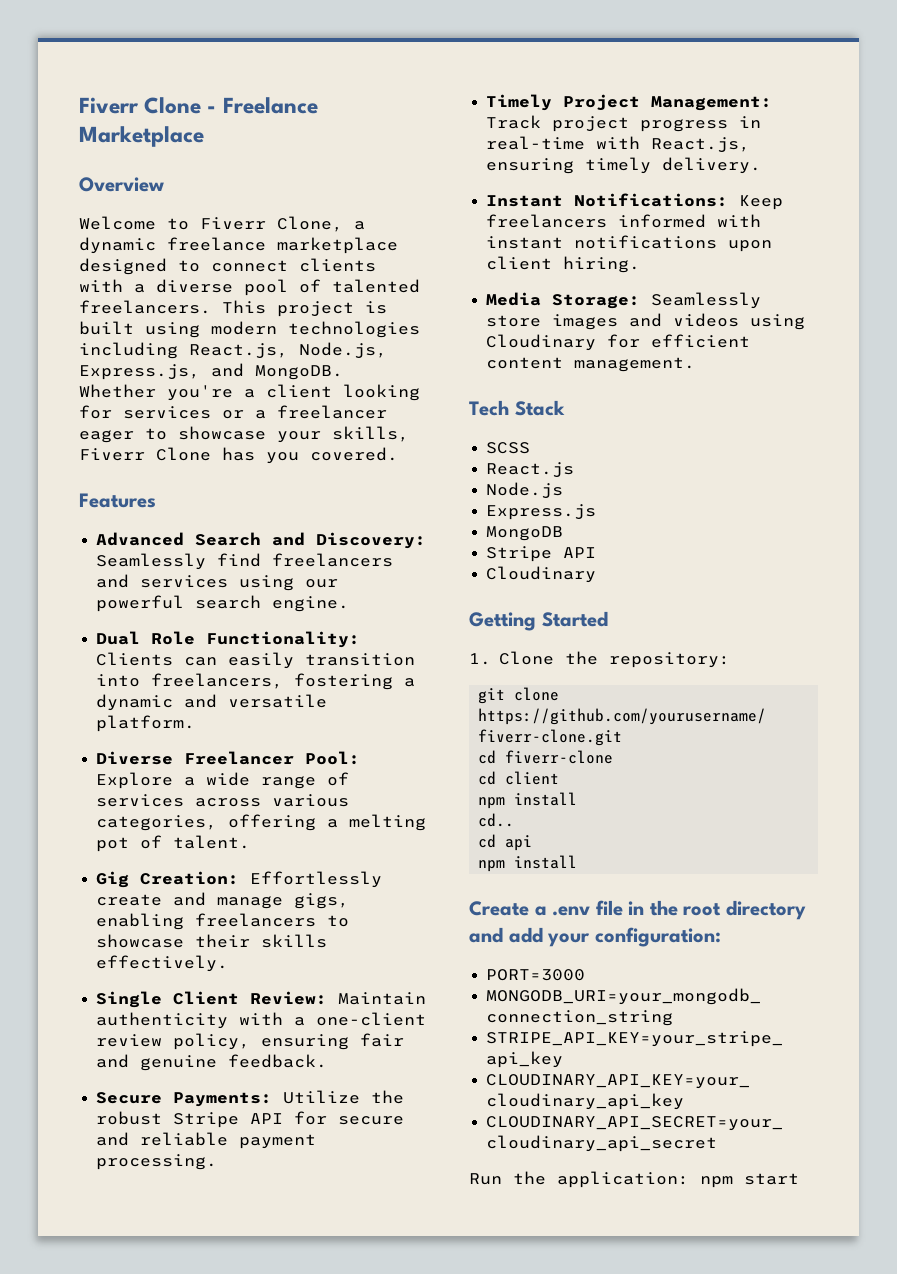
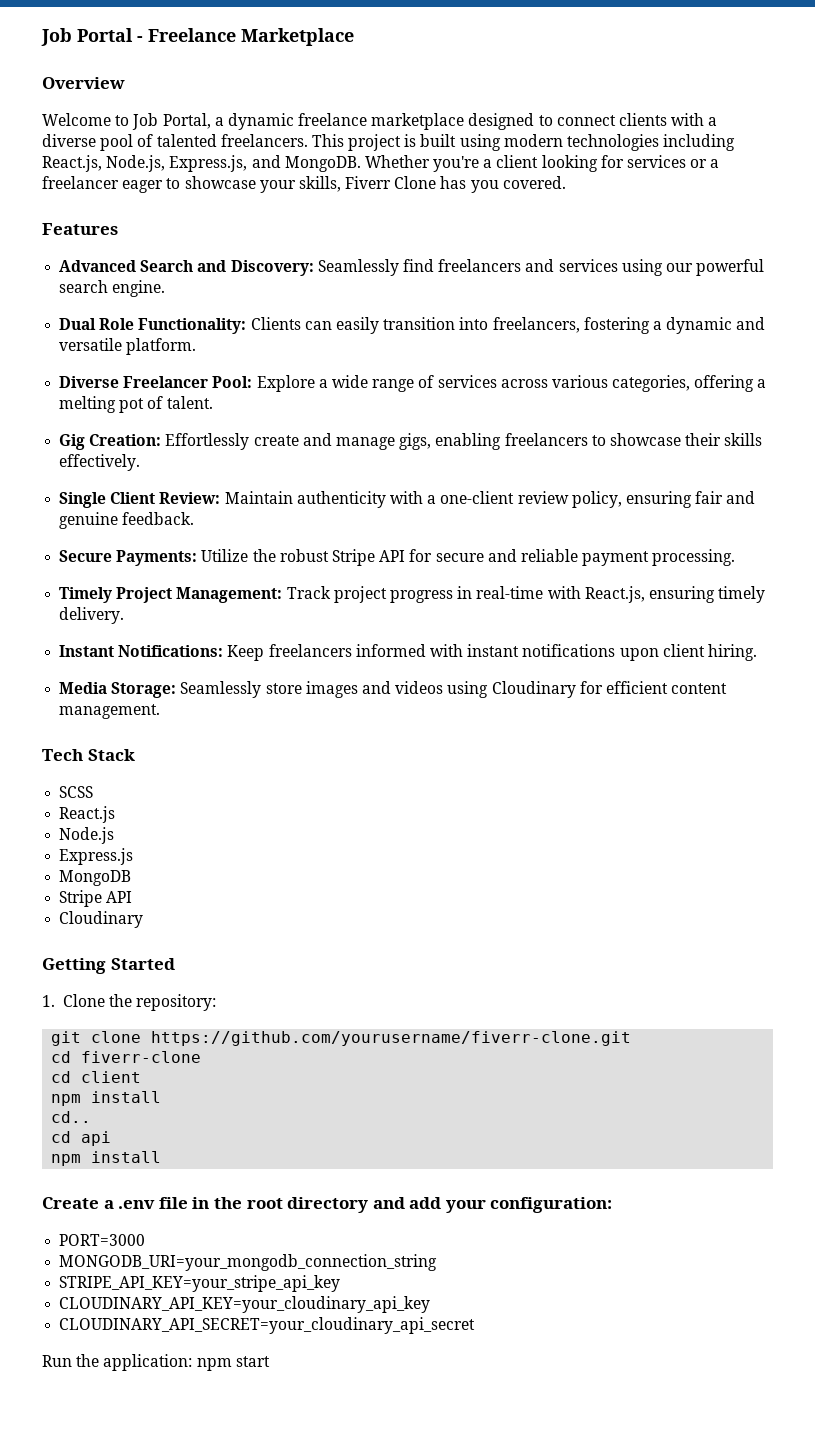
[79,97,202,114] Fiverr Clone -> [41,28,133,46] Job Portal
[200,216,343,232] Fiverr Clone, -> [132,113,211,130] Job Portal,

